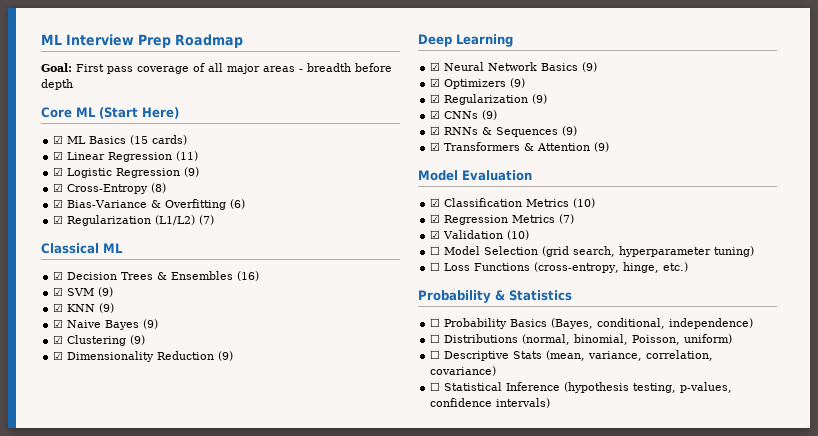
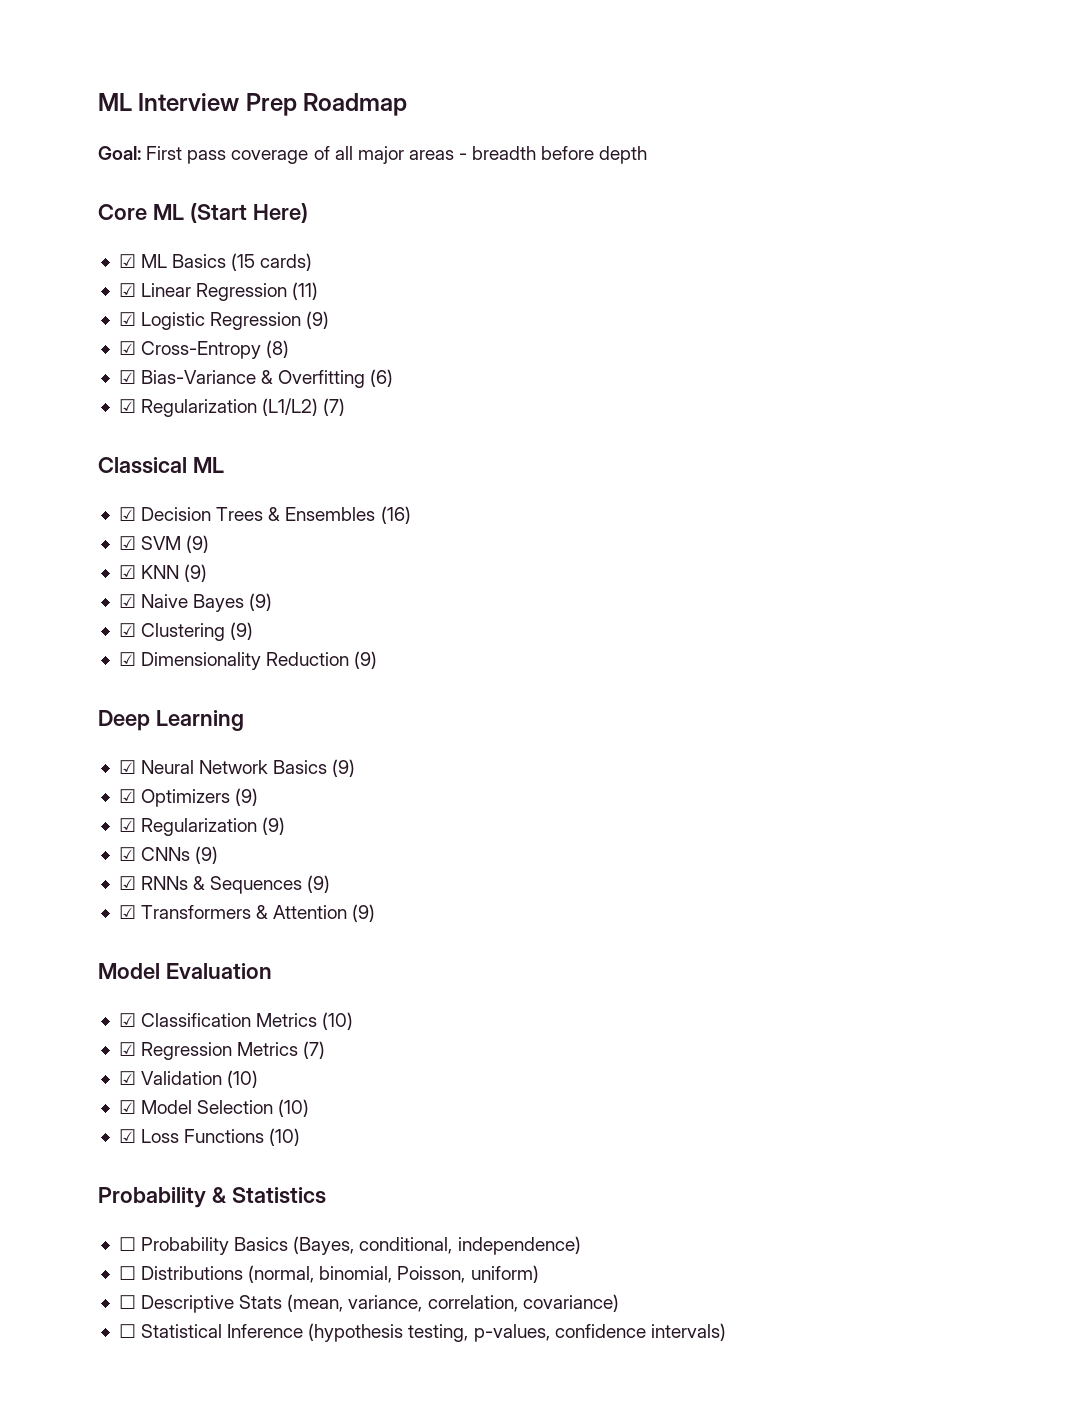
[430,246,441,255] ☐ -> [118,1100,136,1114] ☑
[542,246,755,257] [430,262,689,273] (grid search, hyperparameter tuning) // ☐ Loss Functions (cross-entropy, hinge, etc.) -> [278,1099,310,1117] [118,1128,301,1146] (10) // ☑ Loss Functions (10)

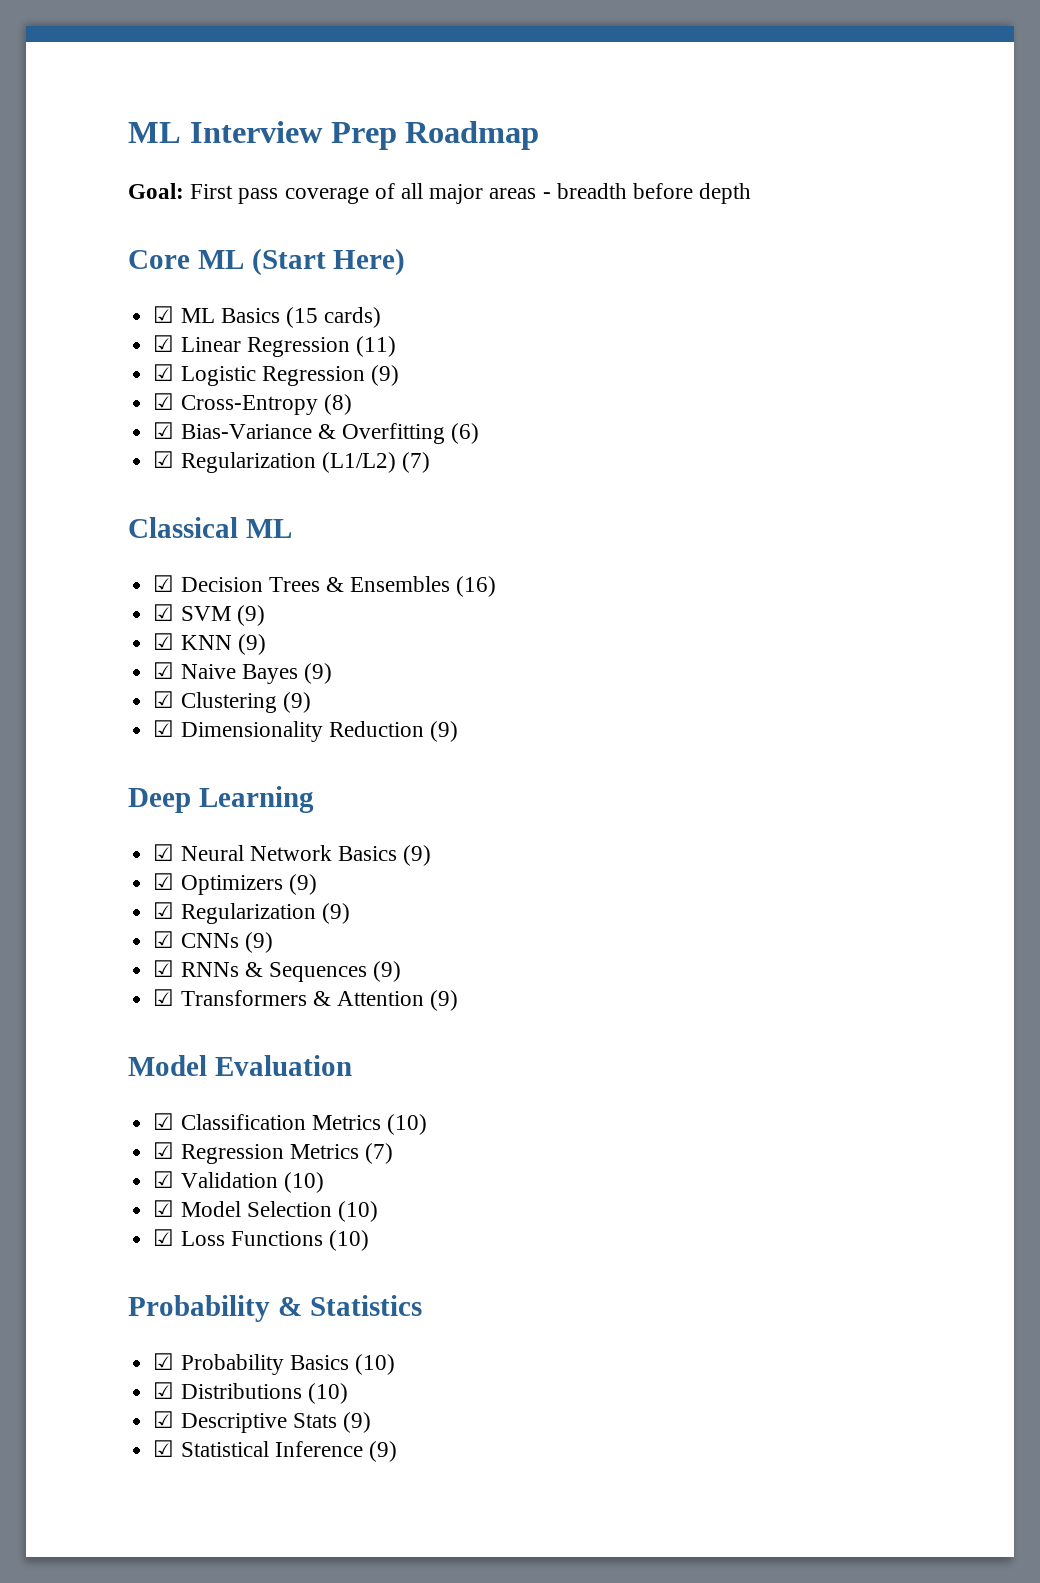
[118,1237,136,1251] ☐ -> [153,1353,175,1370] ☑
[293,1236,581,1255] [118,1265,539,1283] [118,1294,619,1313] [118,1323,726,1342] (Bayes, conditional, independence) // ☐ Distributions (normal, binomial, Poisson, uniform) // ☐ Descriptive Stats (mean, variance, correlation, covariance) // ☐ Statistical Inference (hypothesis testing, p-values, confidence intervals) -> [354,1354,395,1375] [153,1382,348,1404] [153,1411,371,1433] [153,1440,397,1462] (10) // ☑ Distributions (10) // ☑ Descriptive Stats (9) // ☑ Statistical Inference (9)

